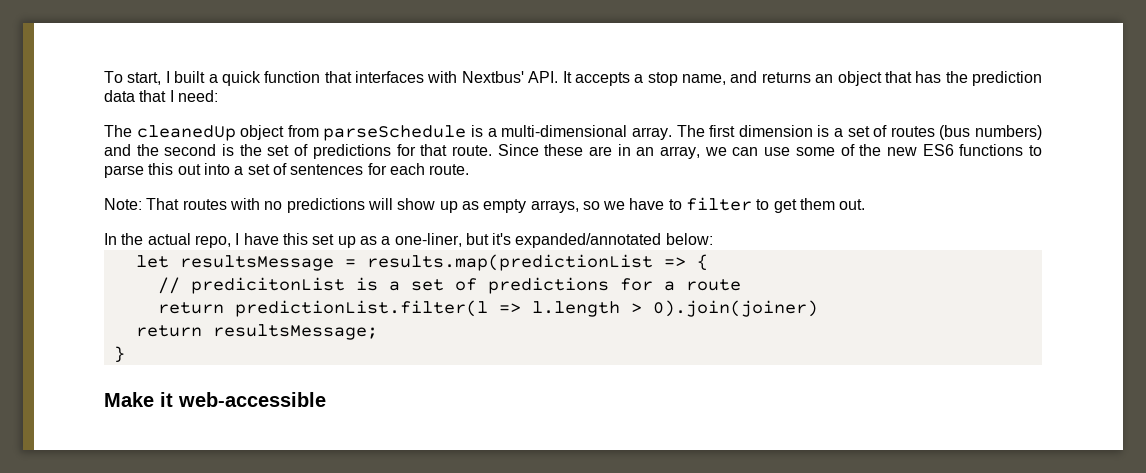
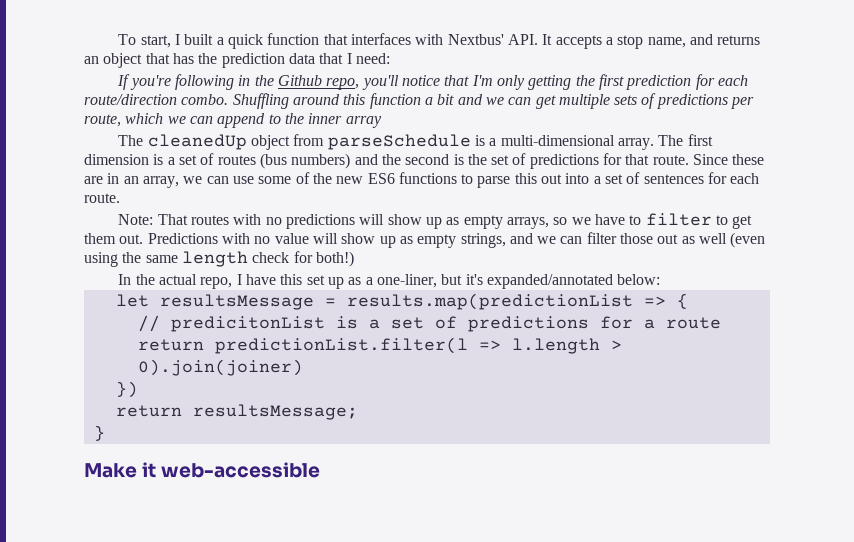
(218, 96) none -> [117,74,748,90] [84,93,755,109] [84,113,382,128] // If you're following in the Github repo, you'll notice that I'm only getting the first prediction for each route/direction combo. Shuffling around this function a bit and we can get multiple sets of predictions per route, which we can append to the inner array
(866, 204) none -> [147,232,766,248] [84,251,354,267] Predictions with no value will show up as empty strings, and we can filter those out as well (even using the same length check for both!)
(818, 308) none -> [115,381,138,398] // })

